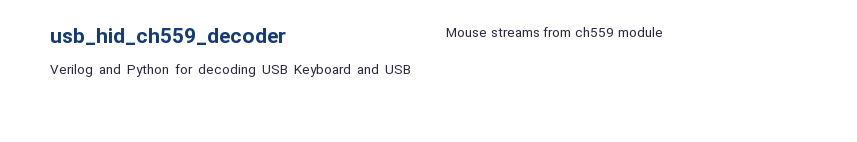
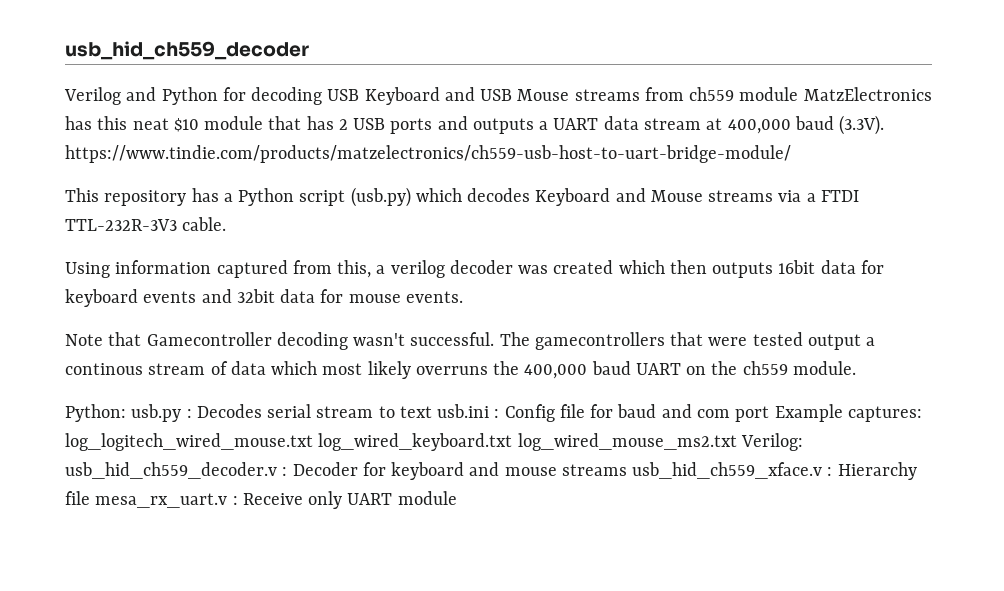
(663, 32) none -> [803,87,932,101] [65,115,885,135] [65,145,791,163] [65,187,859,207] [65,217,227,231] [65,260,884,278] [65,289,463,307] [65,332,876,350] [65,361,856,379] [65,404,922,422] [65,433,803,451] [65,462,917,480] [65,491,457,509] MatzElectronics has this neat $10 module that has 2 USB ports and outputs a UART data stream at 400,000 baud (3.3V). https://www.tindie.com/products/matzelectronics/ch559-usb-host-to-uart-bridge-module/ // This repository has a Python script (usb.py) which decodes Keyboard and Mouse streams via a FTDI TTL-232R-3V3 cable. // Using information captured from this, a verilog decoder was created which then outputs 16bit data for keyboard events and 32bit data for mouse events. // Note that Gamecontroller decoding wasn't successful. The gamecontrollers that were tested output a continous stream of data which most likely overruns the 400,000 baud UART on the ch559 module. // Python: usb.py : Decodes serial stream to text usb.ini : Config file for baud and com port Example captures: log_logitech_wired_mouse.txt log_wired_keyboard.txt log_wired_mouse_ms2.txt Verilog: usb_hid_ch559_decoder.v : Decoder for keyboard and mouse streams usb_hid_ch559_xface.v : Hierarchy file mesa_rx_uart.v : Receive only UART module

